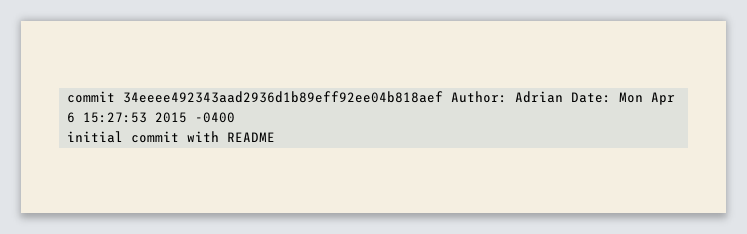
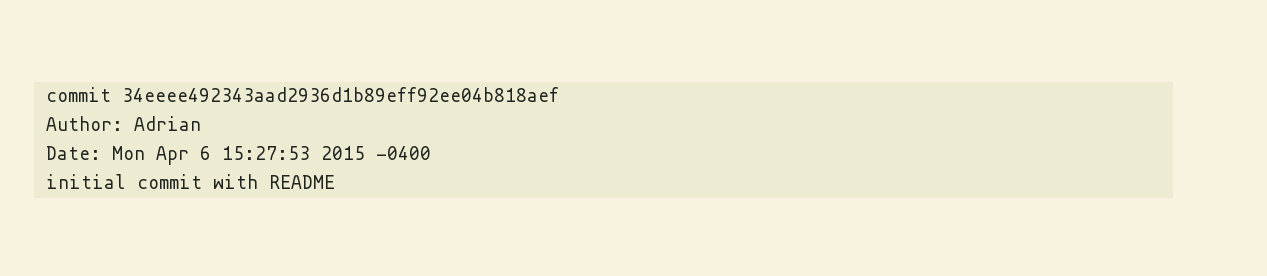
(444, 97) none -> (559, 94) //
(564, 97) none -> (201, 123) //

